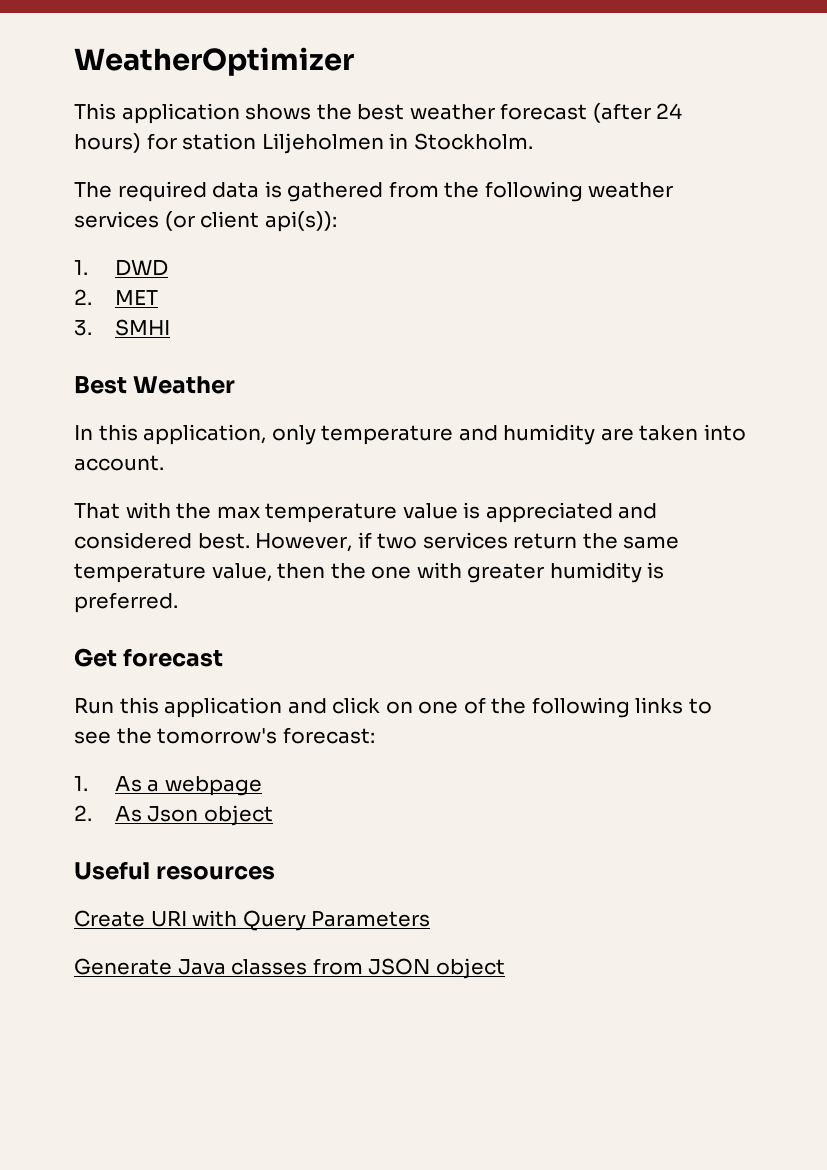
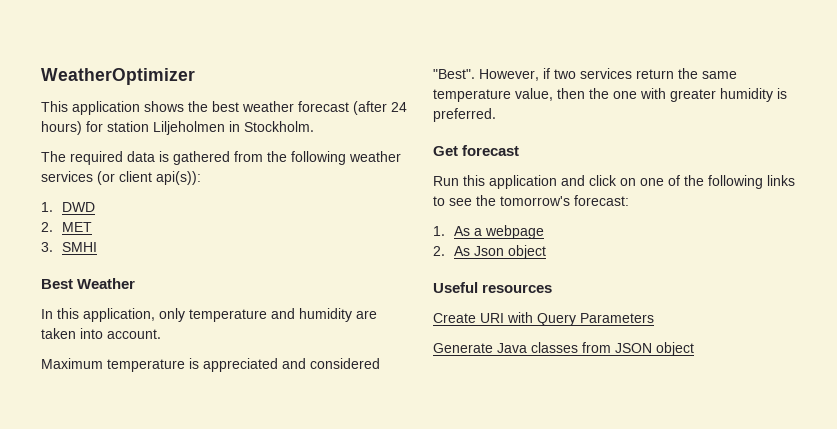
[74,502,458,523] That with the max temperature value -> [41,358,185,372] Maximum temperature
[197,533,250,549] best. -> [433,69,475,79] "Best".

